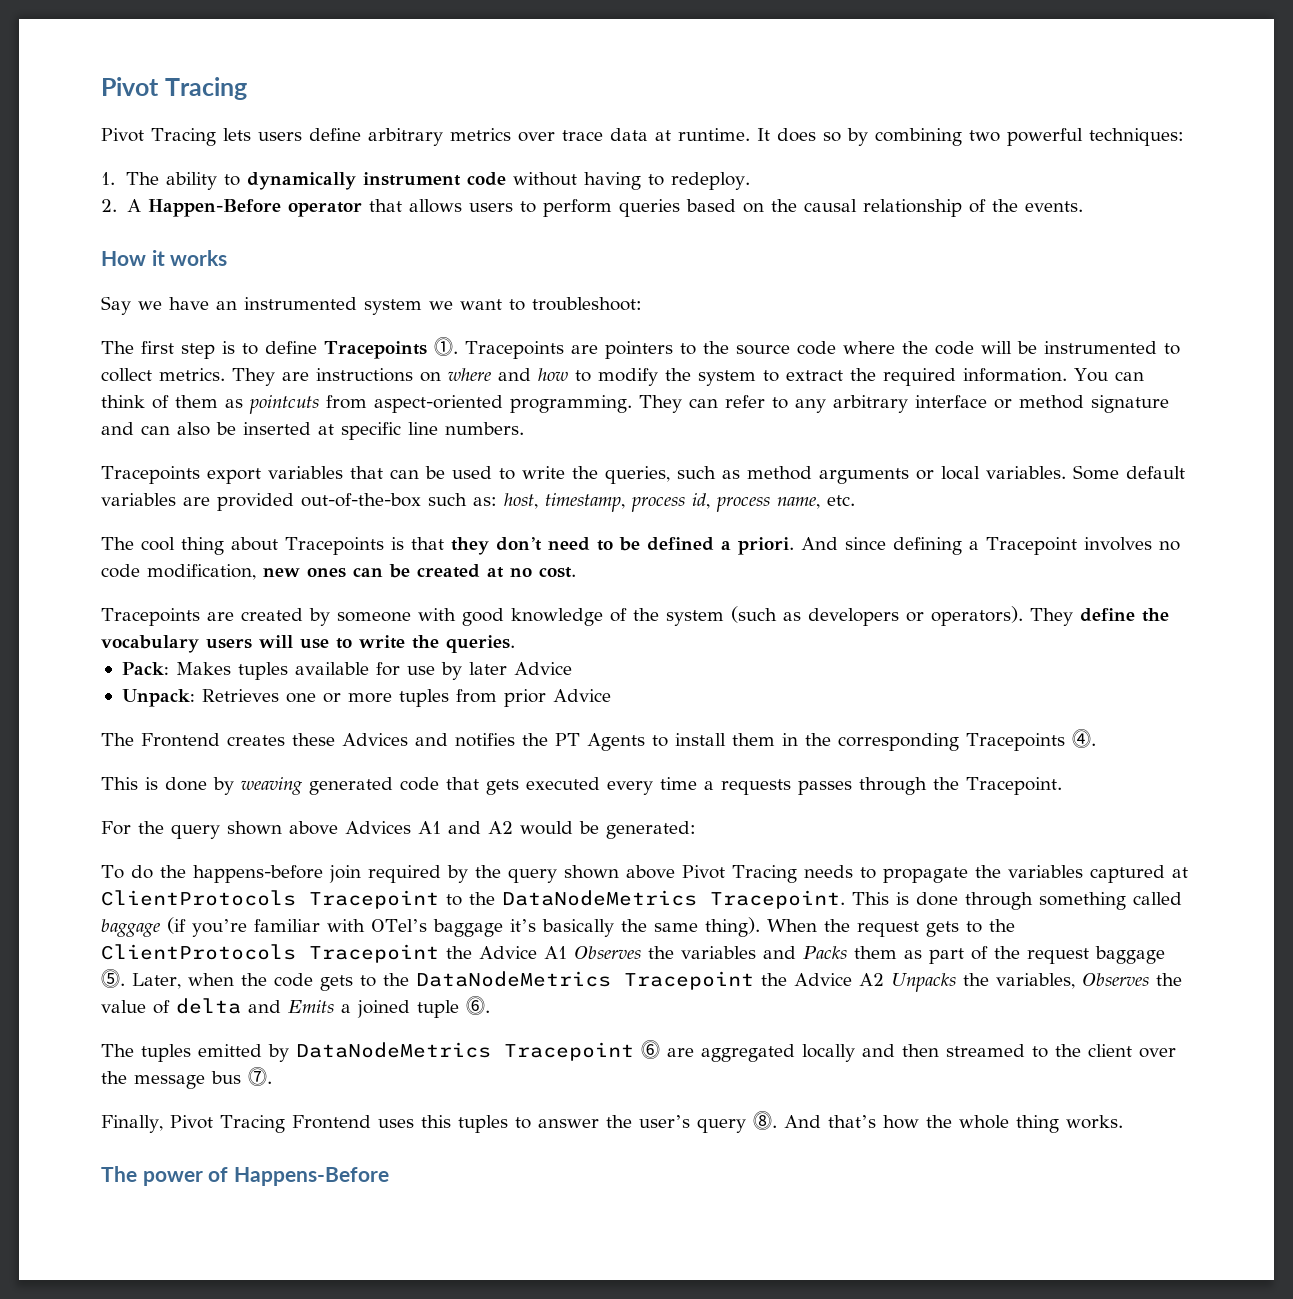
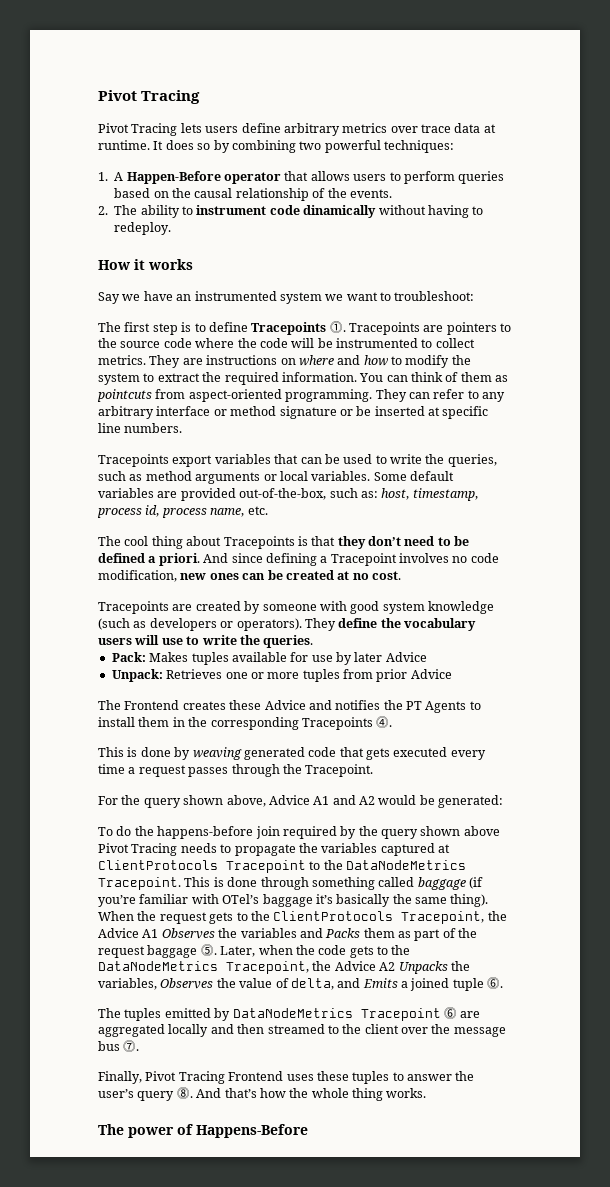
[125,172,750,190] [101,199,117,212] The ability to dynamically instrument code without having to redeploy. // 2. -> (108, 176) none
(1083, 206) none -> [98,205,484,218] [114,222,172,235] // 2. The ability to instrument code dinamically without having to redeploy.
[101,422,210,436] and can also -> [339,409,353,416] or
[301,493,421,507] out-of-the-box -> [239,488,327,500] out-of-the-box,
[510,608,724,626] knowledge of the system -> [382,601,494,614] system knowledge
[342,733,408,746] Advices -> [264,700,306,710] Advice
[721,779,791,795] requests -> [138,765,186,777] request
[289,821,411,835] above Advices -> [226,795,310,807] above, Advice
[309,944,439,963] Tracepoint -> [401,911,485,924] Tracepoint,
[623,971,754,990] Tracepoint -> [226,961,309,974] Tracepoint,
[176,998,241,1014] delta -> [290,978,334,990] delta,
[420,1115,451,1128] this -> [316,1071,349,1081] these

